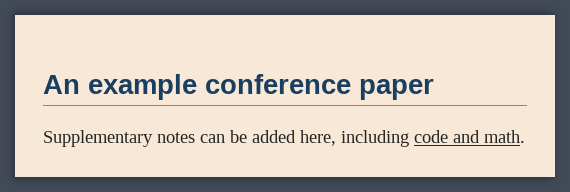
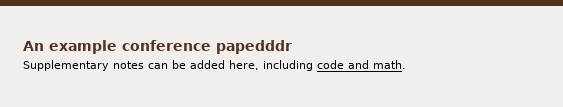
[359,79,434,100] paper -> [216,40,292,54] papedddr

